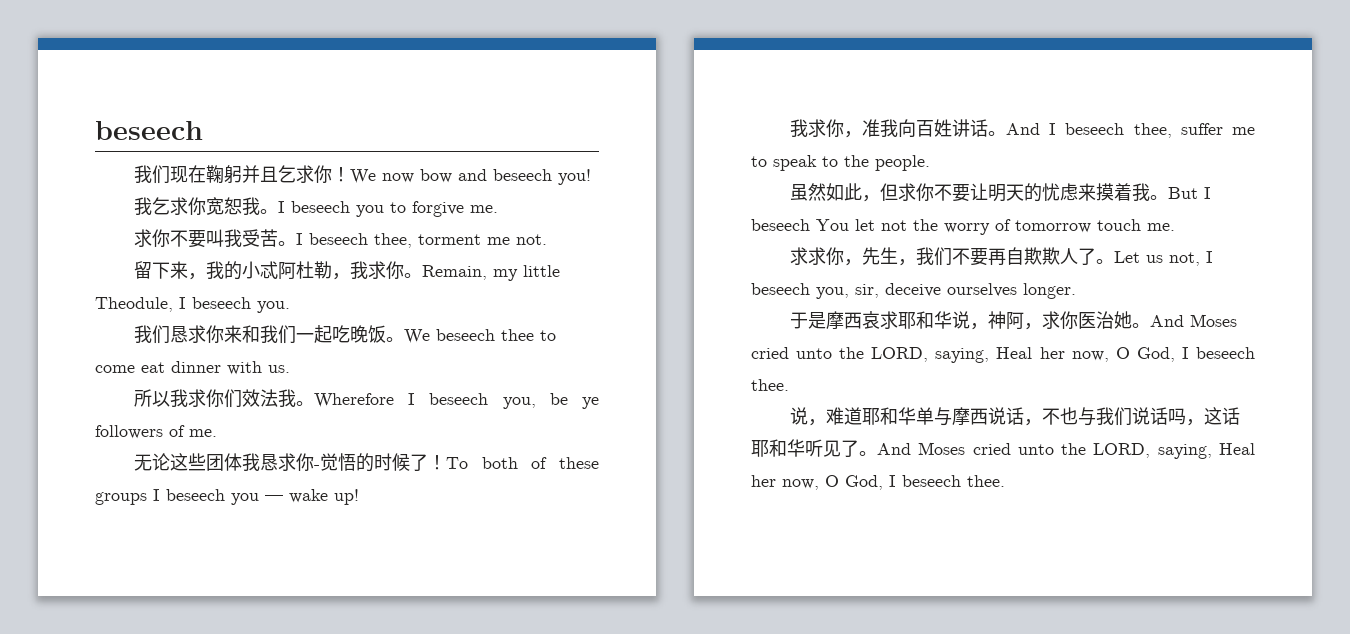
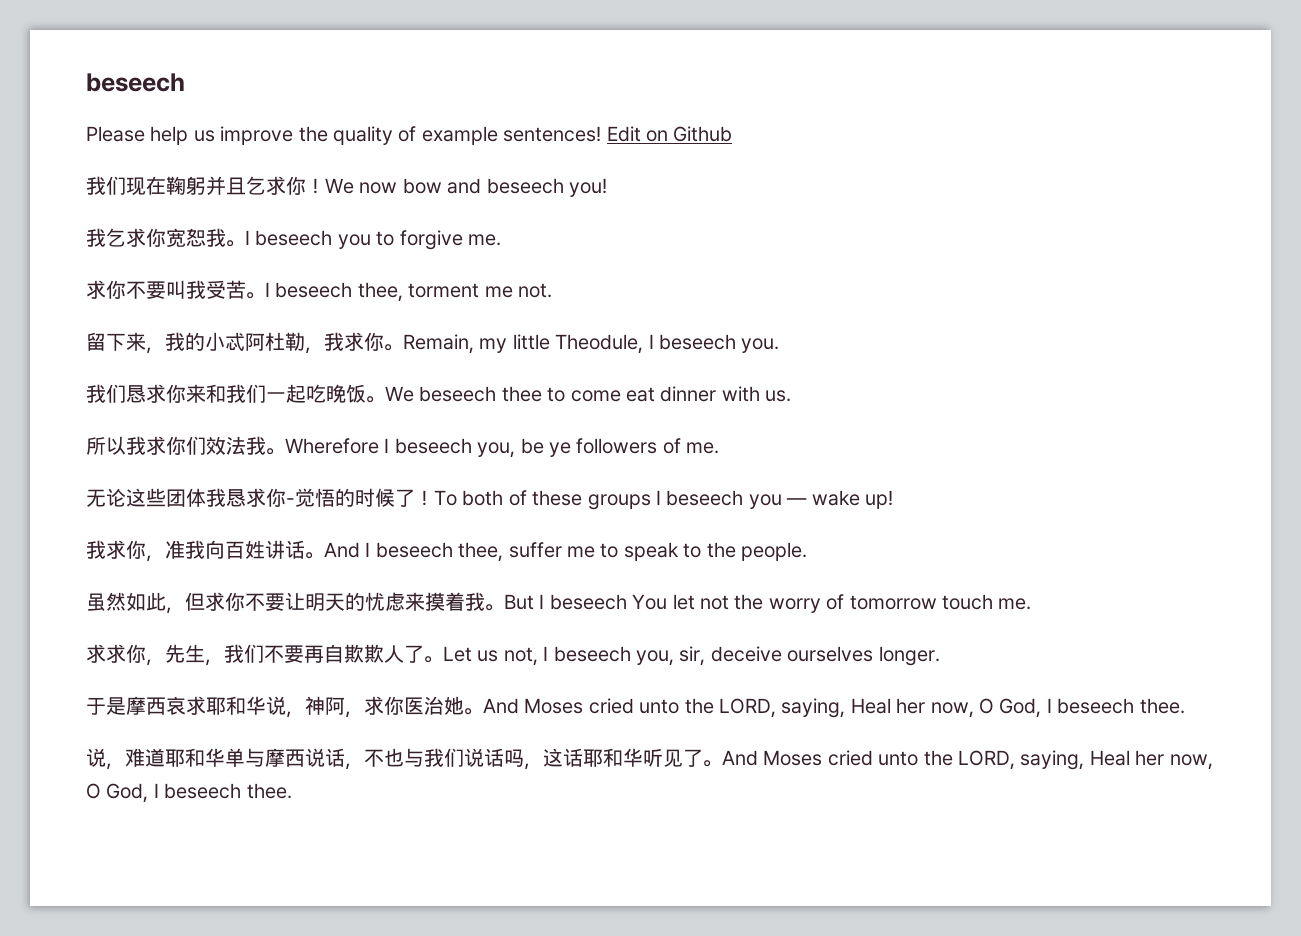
[95,121,203,140] beseech -> [86,73,185,92] [86,126,733,145] beseech // Please help us improve the quality of example sentences! Edit on Github

